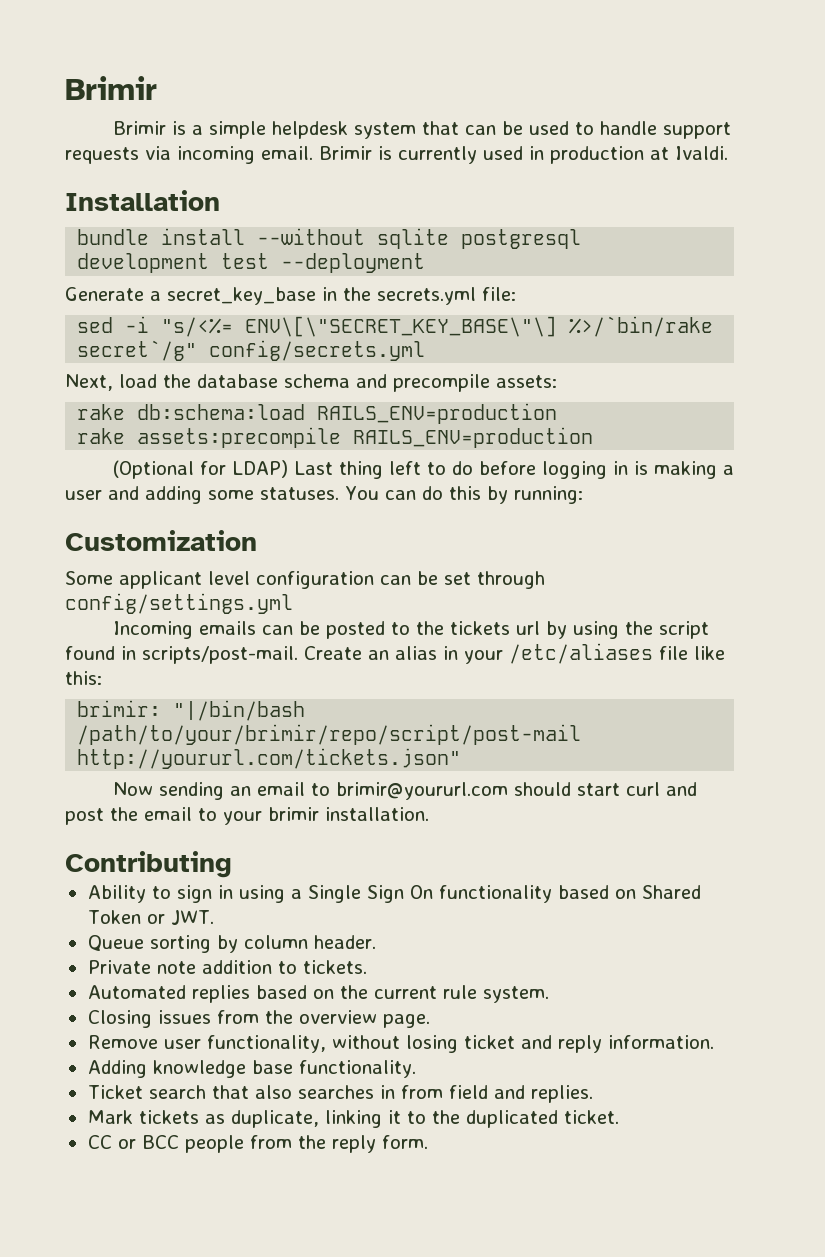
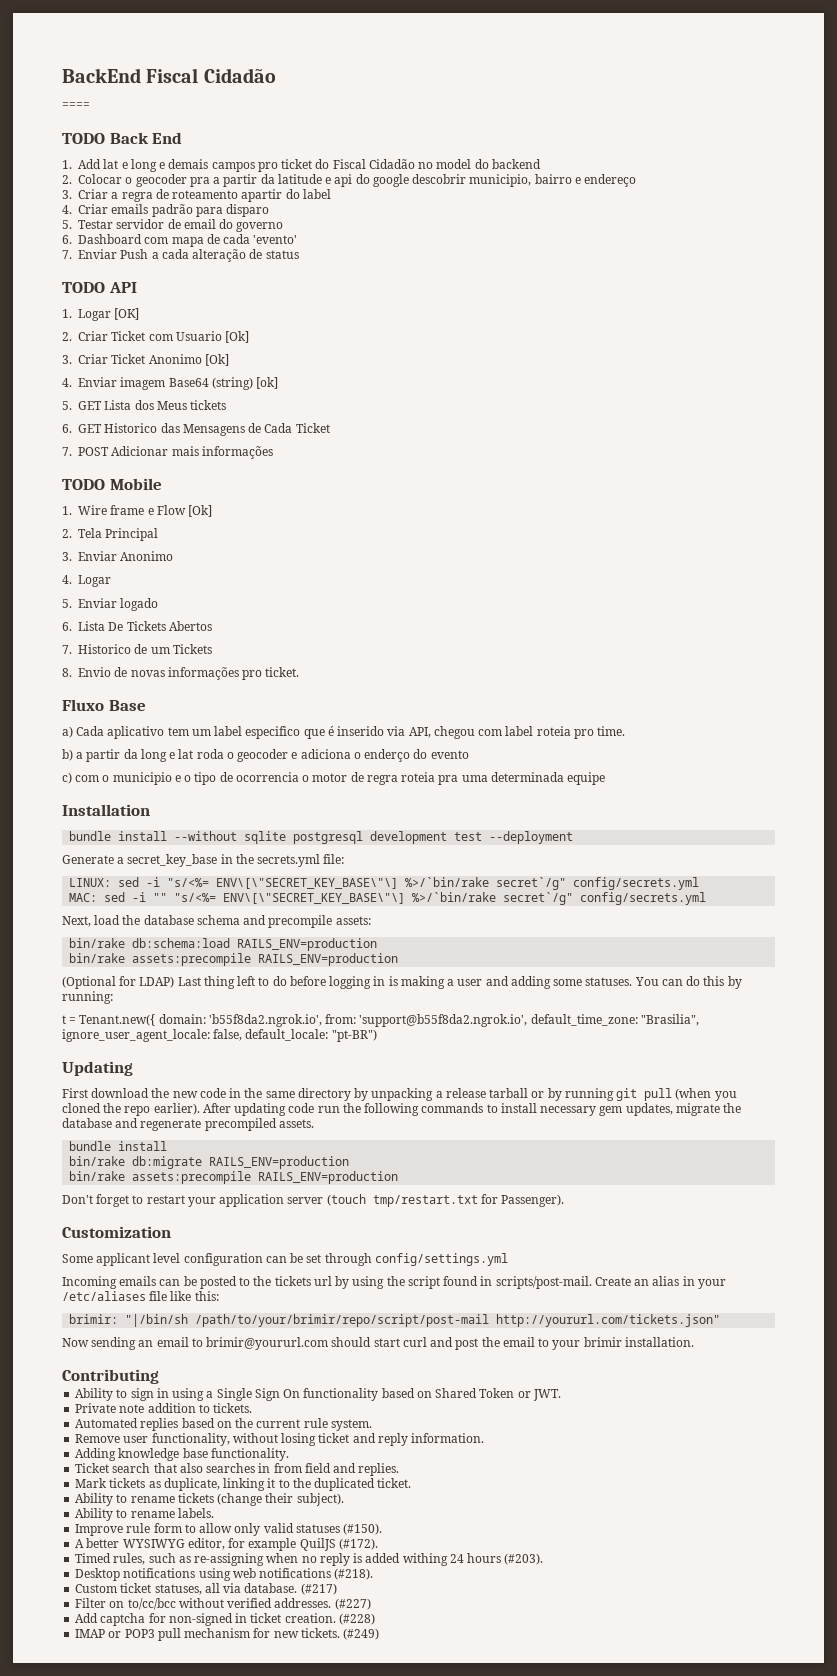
[65,76,157,100] [112,121,731,139] [65,146,728,164] Brimir // Brimir is a simple helpdesk system that can be used to handle support requests via incoming email. Brimir is currently used in production at Ivaldi. -> [62,68,276,83] [62,102,90,109] [62,132,183,144] [62,159,541,172] [62,174,637,187] [62,189,331,202] [62,204,270,217] [62,219,284,232] [62,234,298,247] [62,249,299,262] [62,282,137,293] [62,308,140,321] [62,331,250,343] [62,354,229,366] [62,377,279,390] [62,400,227,410] [62,423,330,436] [62,446,273,459] [62,478,162,490] [62,505,213,517] [62,528,159,541] [62,551,174,561] [62,575,112,587] [62,598,159,611] [62,621,212,631] [62,644,212,654] [62,667,300,680] [62,699,146,711] [62,726,626,739] [62,749,469,762] [62,772,606,785] BackEnd Fiscal Cidadão // ==== // TODO Back End // 1. Add lat e long e demais campos pro ticket do Fiscal Cidadão no model do backend // 2. Colocar o geocoder pra a partir da latitude e api do google descobrir municipio, bairro e endereço // 3. Criar a regra de roteamento apartir do label // 4. Criar emails padrão para disparo // 5. Testar servidor de email do governo // 6. Dashboard com mapa de cada 'evento' // 7. Enviar Push a cada alteração de status // TODO API // 1. Logar [OK] // 2. Criar Ticket com Usuario [Ok] // 3. Criar Ticket Anonimo [Ok] // 4. Enviar imagem Base64 (string) [ok] // 5. GET Lista dos Meus tickets // 6. GET Historico das Mensagens de Cada Ticket // 7. POST Adicionar mais informações // TODO Mobile // 1. Wire frame e Flow [Ok] // 2. Tela Principal // 3. Enviar Anonimo // 4. Logar // 5. Enviar logado // 6. Lista De Tickets Abertos // 7. Historico de um Tickets // 8. Envio de novas informações pro ticket. // Fluxo Base // a) Cada aplicativo tem um label especifico que é inserido via API, chegou com label roteia pro time. // b) a partir da long e lat roda o geocoder e adiciona o enderço do evento // c) com o municipio e o tipo de ocorrencia o motor de regra roteia pra uma determinada equipe
(516, 294) none -> [69,878,112,887] LINUX:
(426, 350) none -> [69,892,707,905] // MAC: sed -i "" "s/<%= ENV\[\"SECRET_KEY_BASE\"\] %>/`bin/rake secret`/g" config/secrets.yml
[77,404,126,420] rake -> [69,938,126,948] bin/rake
[77,428,126,444] rake -> [69,953,126,963] bin/rake
(583, 495) none -> [62,1014,699,1027] [62,1029,377,1042] [62,1061,133,1076] [62,1088,737,1101] [62,1103,742,1116] [62,1118,314,1131] [69,1141,168,1151] [69,1156,350,1169] [69,1171,399,1184] [62,1194,565,1207] // t = Tenant.new({ domain: 'b55f8da2.ngrok.io', from: 'support@b55f8da2.ngrok.io', default_time_zone: "Brasilia", ignore_user_agent_locale: false, default_locale: "pt-BR") // Updating // First download the new code in the same directory by unpacking a release tarball or by running git pull (when you cloned the repo earlier). After updating code run the following commands to install necessary gem updates, migrate the database and regenerate precompiled assets. // bundle install // bin/rake db:migrate RAILS_ENV=production // bin/rake assets:precompile RAILS_ENV=production // Don't forget to restart your application server (touch tmp/restart.txt for Passenger).
[173,700,306,721] "|/bin/bash -> [125,1314,189,1327] "|/bin/sh
[87,935,376,953] // Queue sorting by column header. -> (561, 1395) none
[87,1010,430,1028] // Closing issues from the overview page. -> (372, 1425) none
[87,1135,428,1153] CC or BCC people from the reply form. -> [75,1493,344,1506] [75,1508,214,1521] [75,1523,383,1536] [75,1538,378,1551] [75,1553,544,1566] [75,1568,374,1581] [75,1583,337,1595] [75,1598,371,1610] [75,1613,375,1626] [75,1628,380,1641] Ability to rename tickets (change their subject). // Ability to rename labels. // Improve rule form to allow only valid statuses (#150). // A better WYSIWYG editor, for example QuilJS (#172). // Timed rules, such as re-assigning when no reply is added withing 24 hours (#203). // Desktop notifications using web notifications (#218). // Custom ticket statuses, all via database. (#217) // Filter on to/cc/bcc without verified addresses. (#227) // Add captcha for non-signed in ticket creation. (#228) // IMAP or POP3 pull mechanism for new tickets. (#249)

